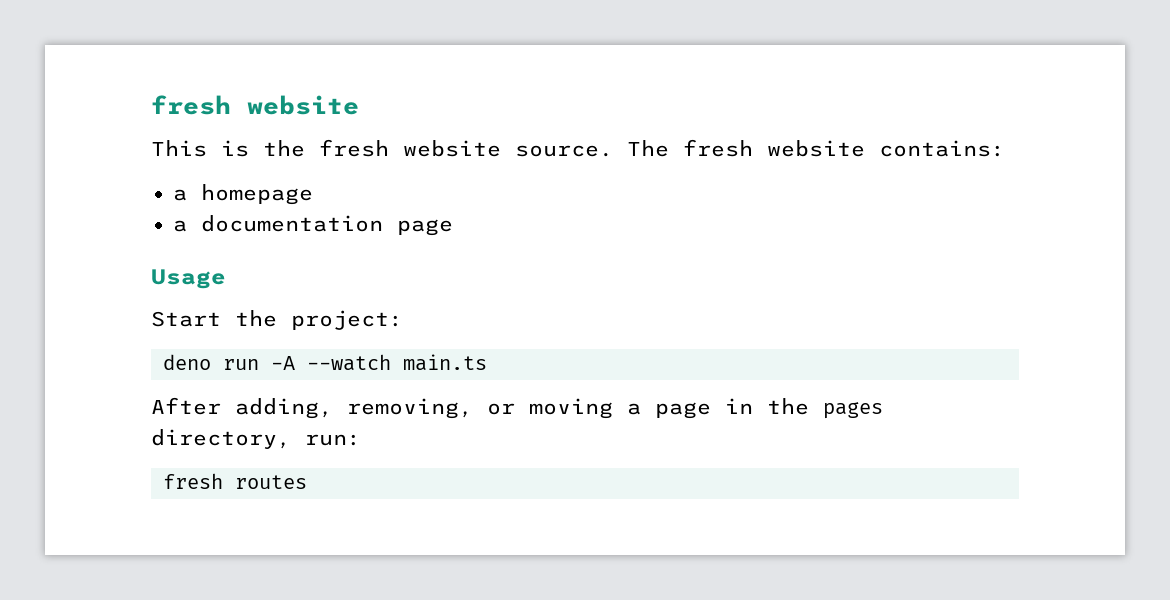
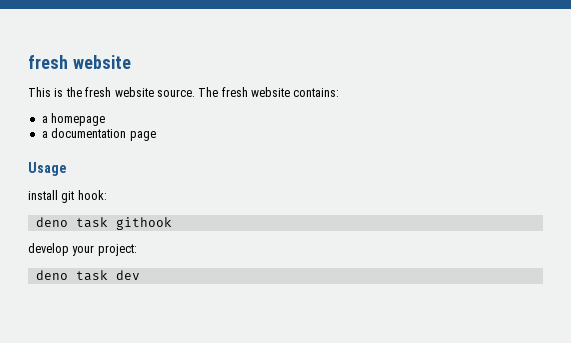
[151,310,403,330] [163,354,487,371] [151,397,883,419] [151,429,361,449] [163,473,307,489] Start the project: // deno run -A --watch main.ts // After adding, removing, or moving a page in the pages directory, run: // fresh routes -> [28,190,107,203] [35,217,172,230] [28,243,137,256] [35,270,140,281] install git hook: // deno task githook // develop your project: // deno task dev

